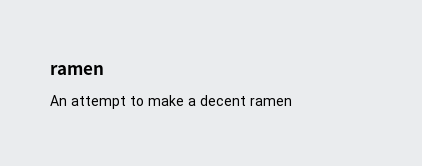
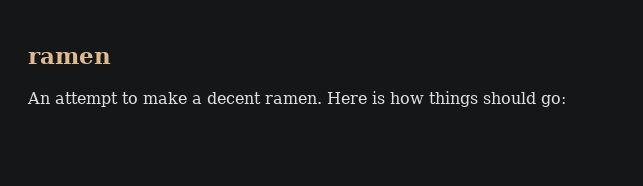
[250,98,292,106] ramen -> [265,91,566,107] ramen. Here is how things should go:

